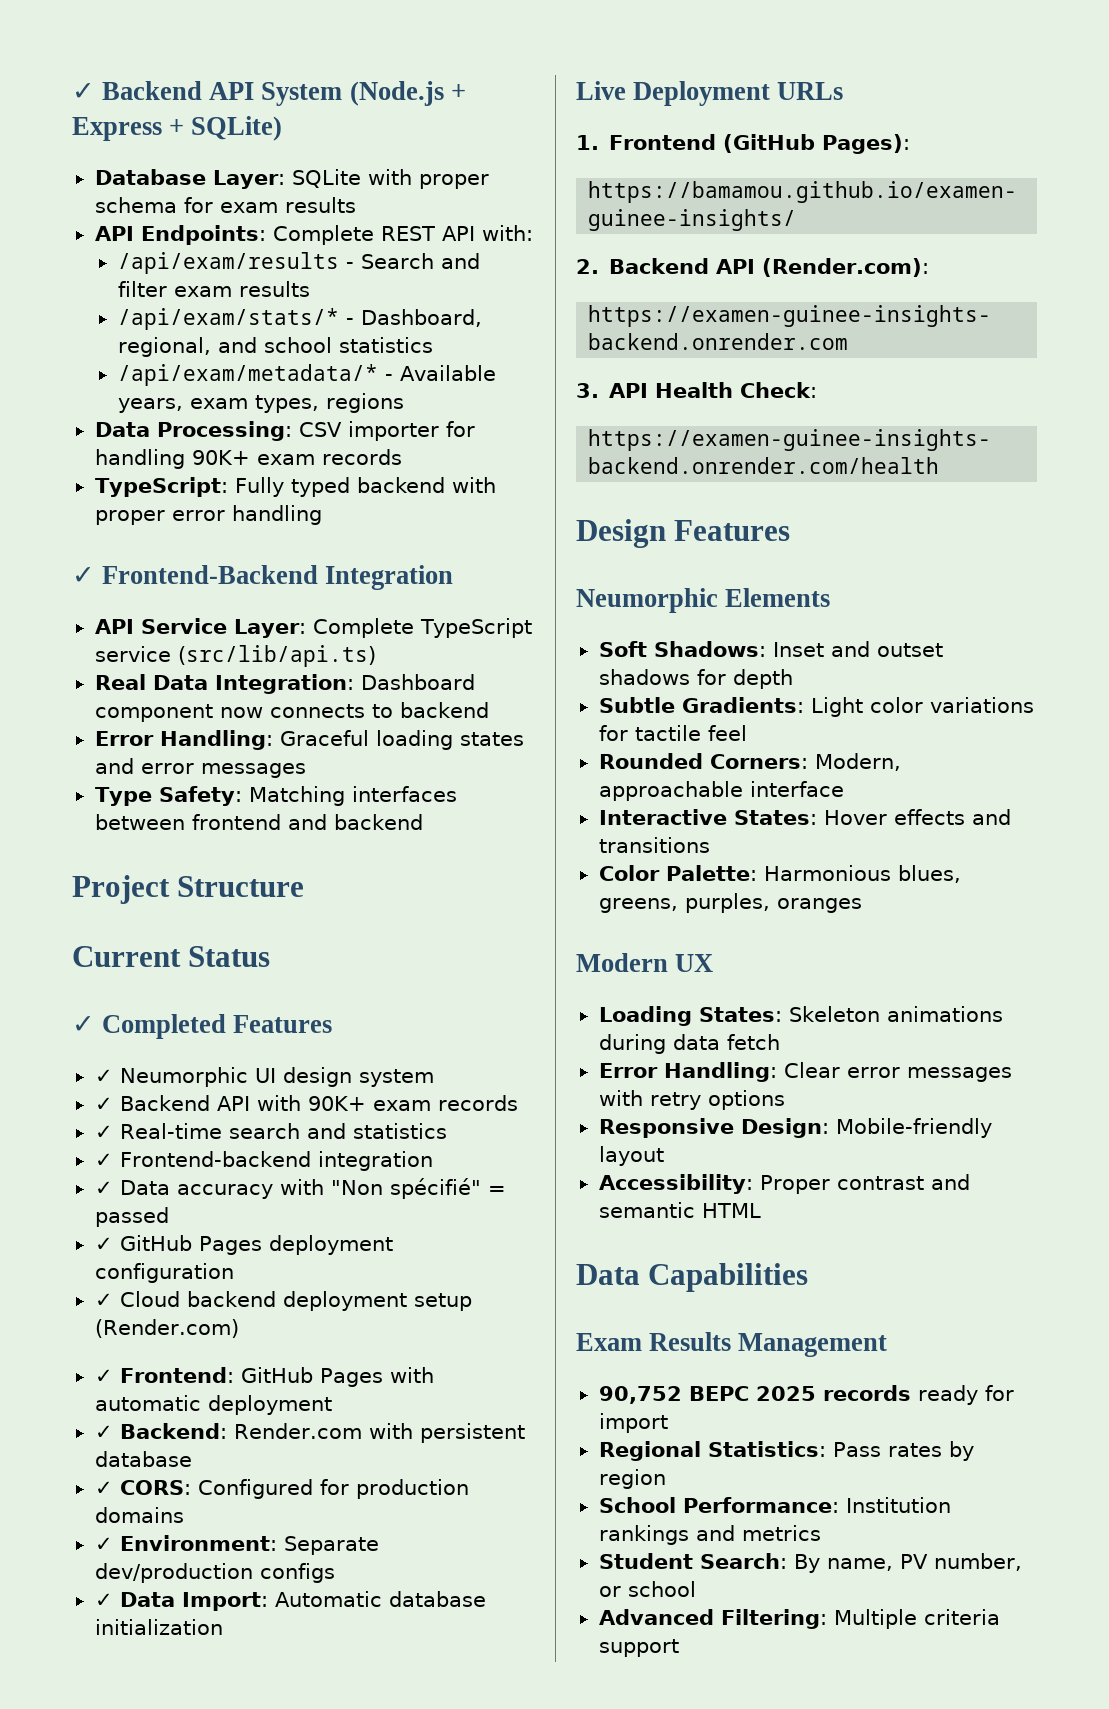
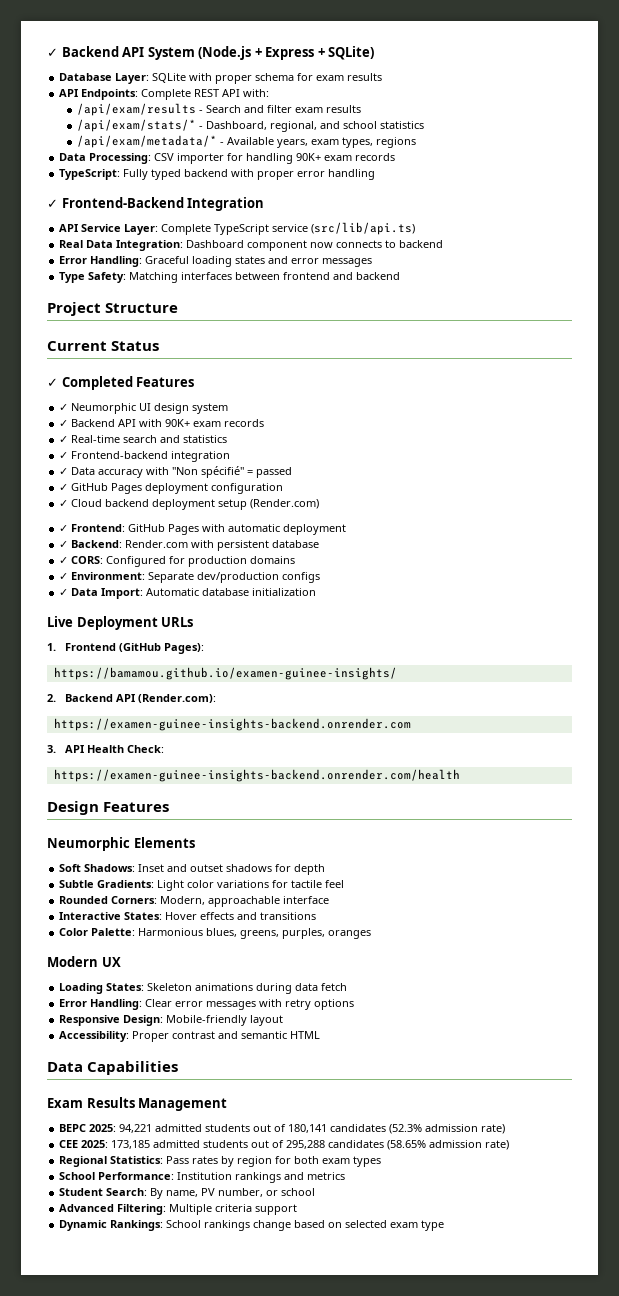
[598,1385,1014,1405] [598,1413,668,1433] 90,752 BEPC 2025 records ready for import -> [59,1124,506,1134] [59,1140,510,1150] BEPC 2025: 94,221 admitted students out of 180,141 candidates (52.3% admission rate) // CEE 2025: 173,185 admitted students out of 295,288 candidates (58.65% admission rate)
(666, 1479) none -> [275,1156,382,1167] for both exam types
(679, 1648) none -> [59,1220,445,1231] // Dynamic Rankings: School rankings change based on selected exam type

